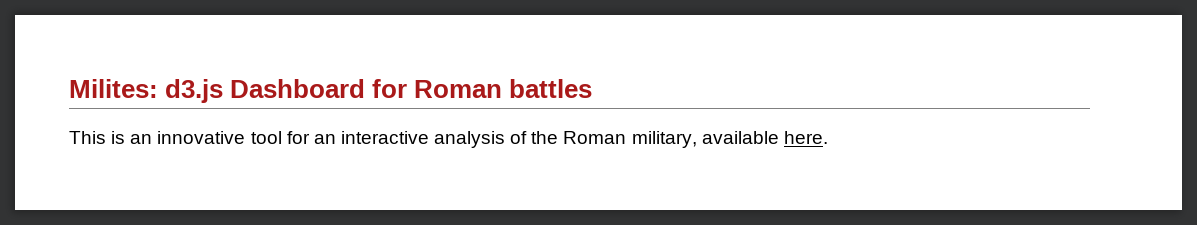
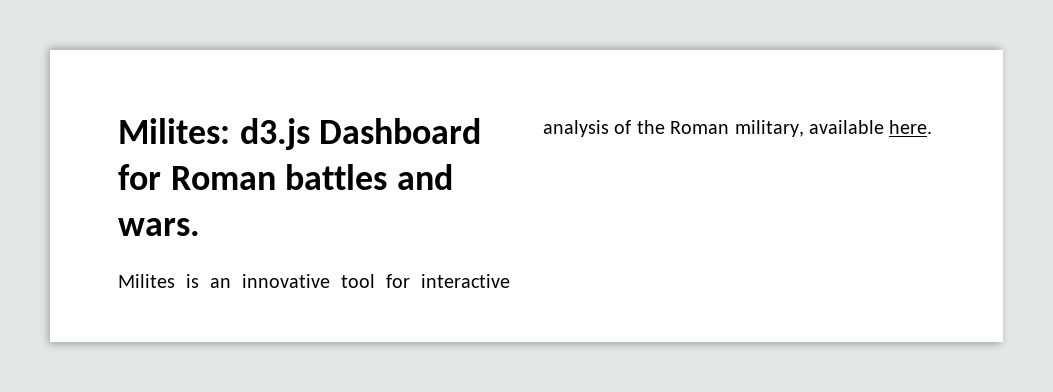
[69,131,106,144] // This -> [397,164,454,190] [118,218,200,236] [118,274,175,288] and wars. // Milites
[313,134,336,144] an -> (410, 281) none

